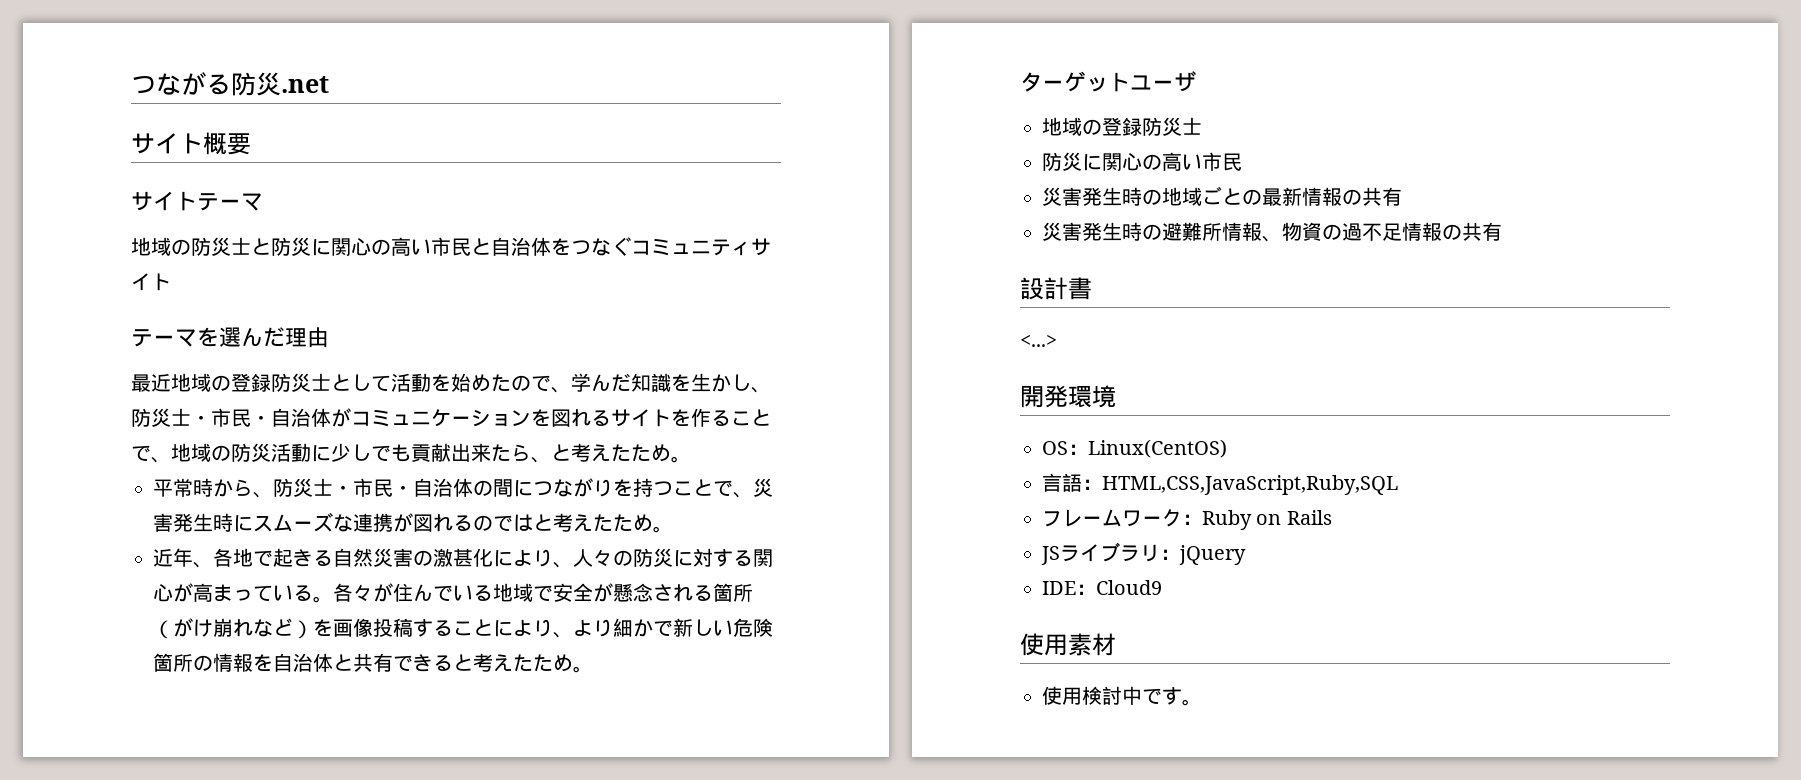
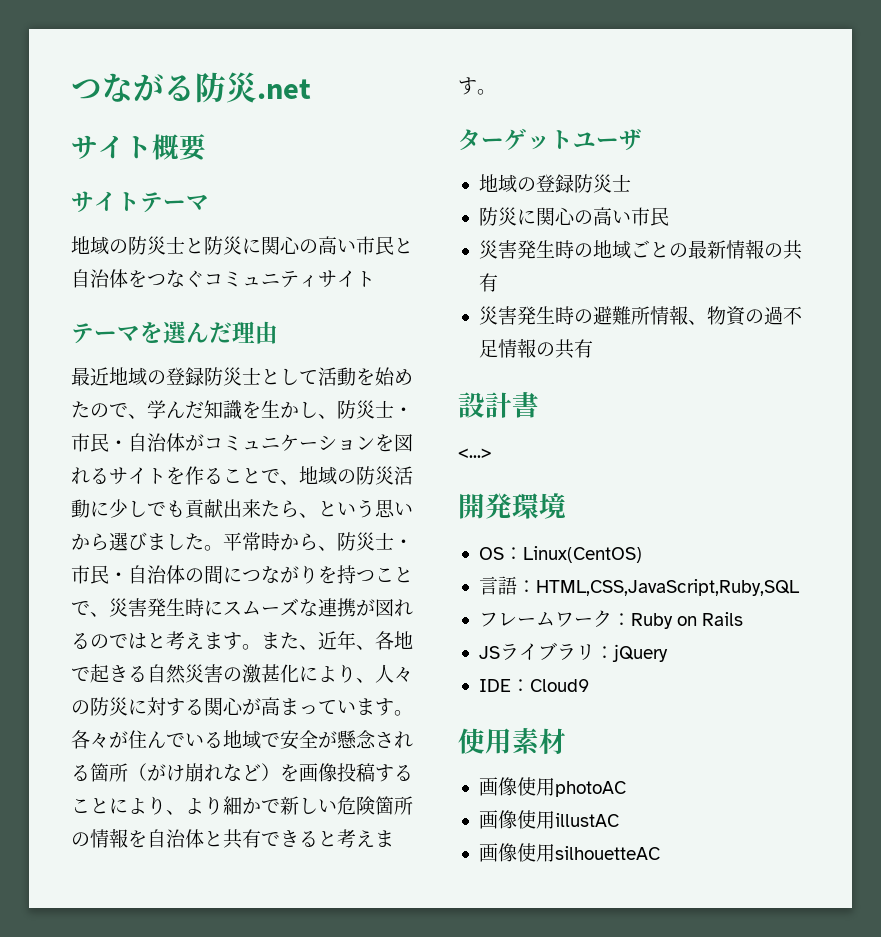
[571,443,691,463] 考えたため。 // -> [337,499,413,518] [71,532,223,551] いう思いから選びました。
[593,514,673,533] たため。 // -> [204,632,318,650] ます。また、
[293,585,313,601] る -> [356,698,394,716] ます
[513,654,573,672] たため -> [375,830,394,847] [458,77,477,95] ます
[1042,686,1202,706] 使用検討中です。 -> [478,777,626,797] [478,810,619,829] [478,843,660,862] 画像使用photoAC // 画像使用illustAC // 画像使用silhouetteAC

